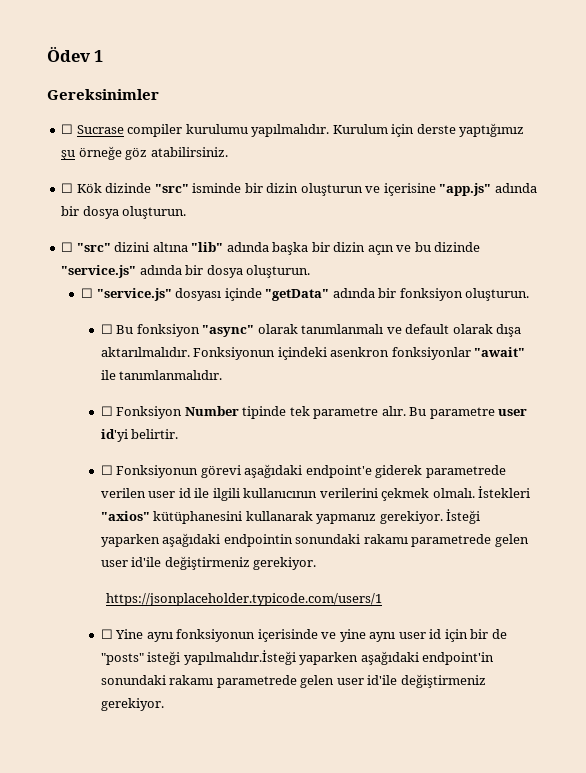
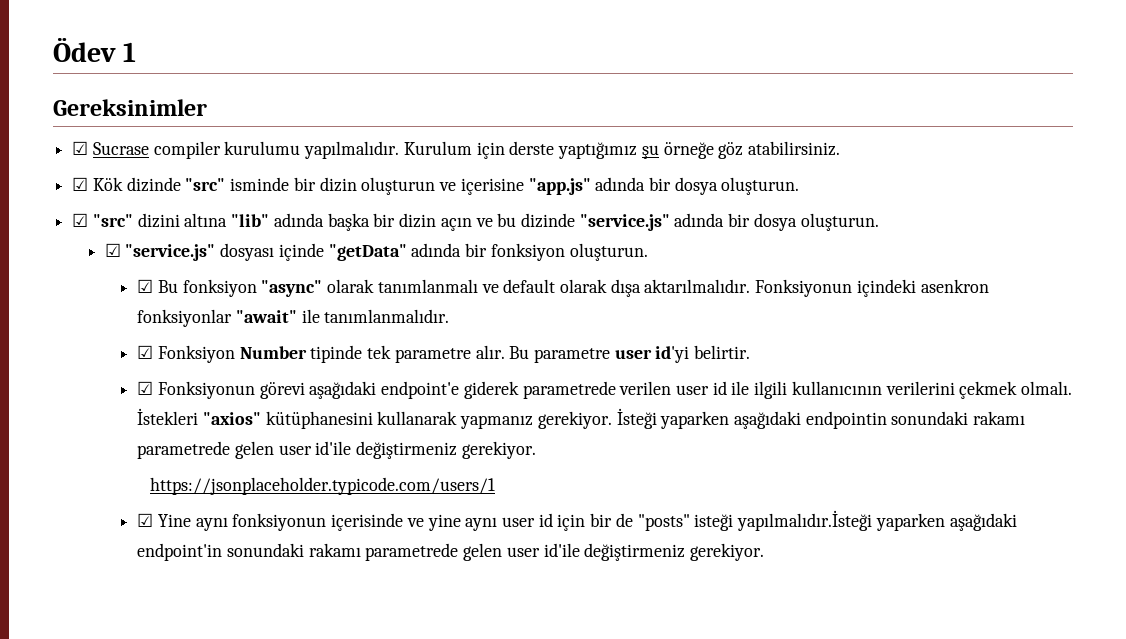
[61,124,74,134] ☐ -> [72,141,89,155] ☑
[61,183,74,193] ☐ -> [72,177,89,191] ☑
[61,242,74,252] ☐ -> [72,213,89,227] ☑
[81,288,94,298] ☐ -> [104,243,121,257] ☑
[100,324,113,334] ☐ -> [137,279,154,293] ☑
[100,406,113,416] ☐ -> [137,345,154,359] ☑
[100,465,113,475] ☐ -> [137,381,154,395] ☑
[100,629,113,639] ☐ -> [137,513,154,527] ☑

